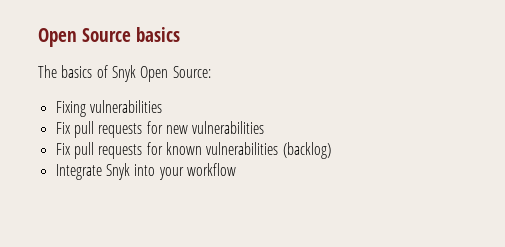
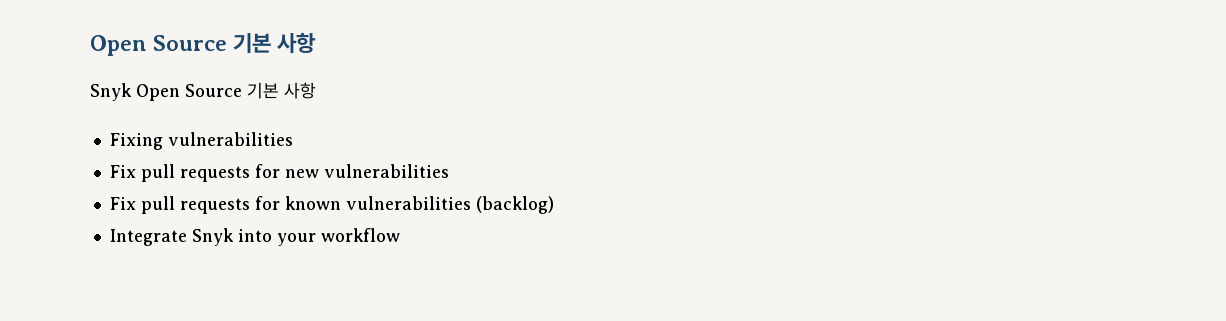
[38,27,180,47] [38,65,211,82] Open Source basics // The basics of Snyk Open Source: -> [90,32,317,56] [90,82,316,101] Open Source 기본 사항 // Snyk Open Source 기본 사항

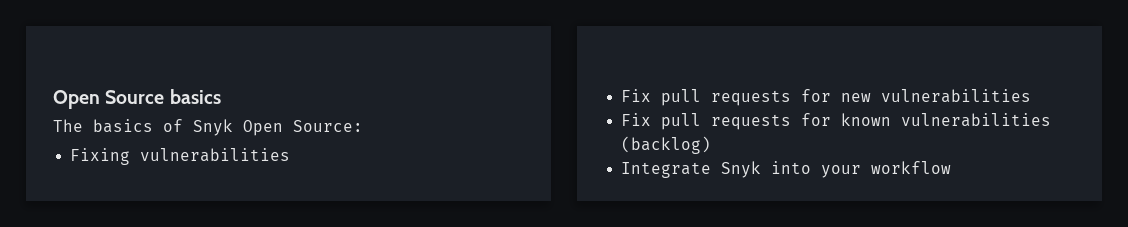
[90,32,317,56] [90,82,316,101] Open Source 기본 사항 // Snyk Open Source 기본 사항 -> [53,89,221,109] [53,119,363,136] Open Source basics // The basics of Snyk Open Source:

